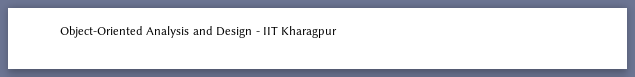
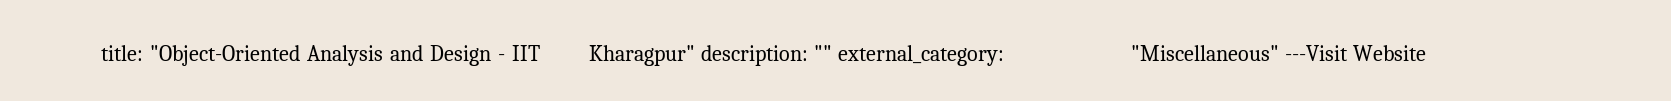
[60,26,143,38] Object-Oriented -> [100,45,300,66] title: "Object-Oriented
[281,26,338,38] Kharagpur -> [589,45,1426,66] Kharagpur" description: "" external_category: "Miscellaneous" ---Visit Website

